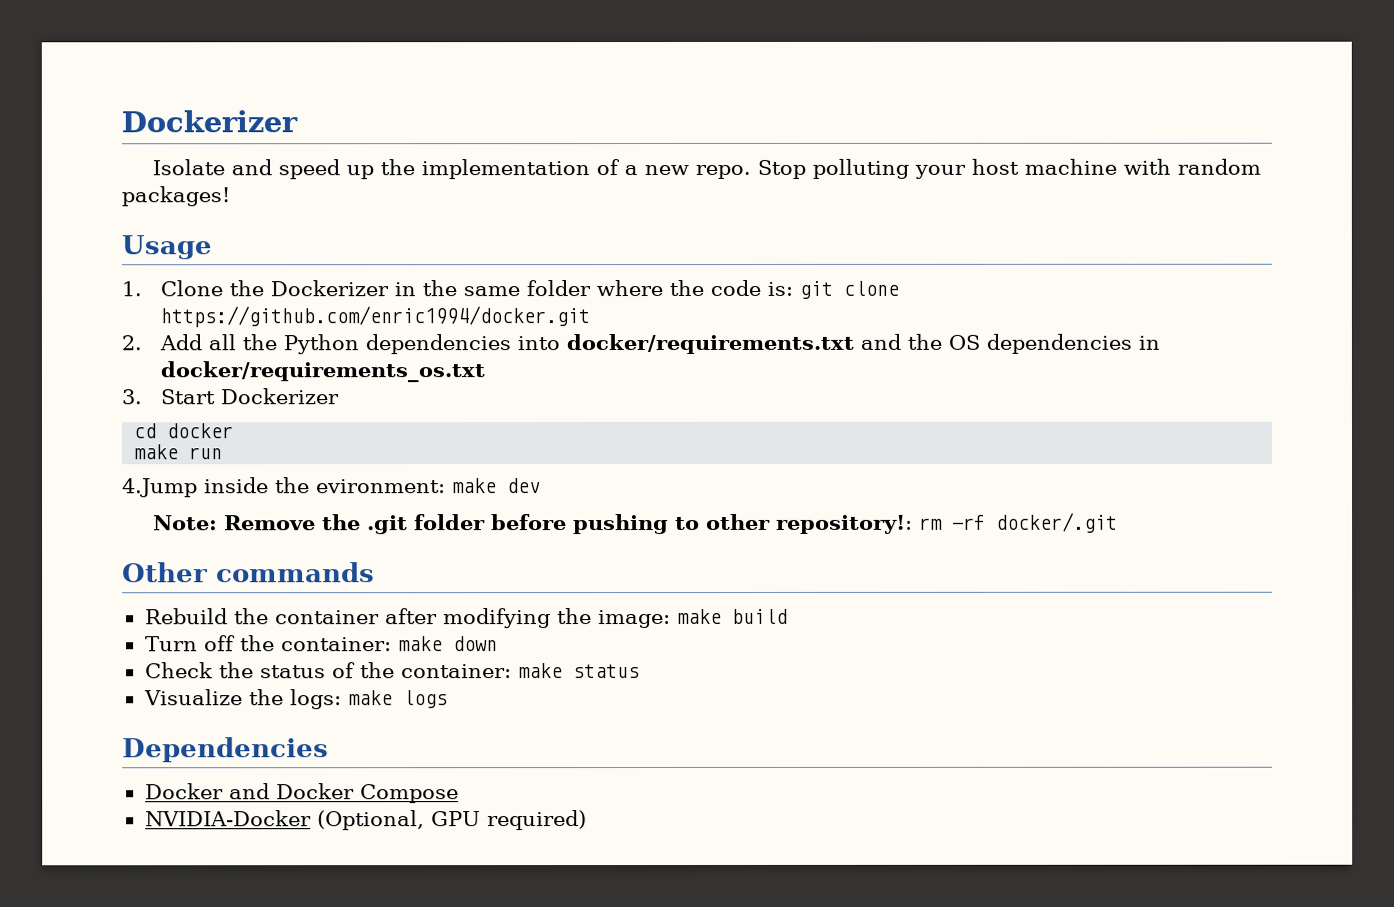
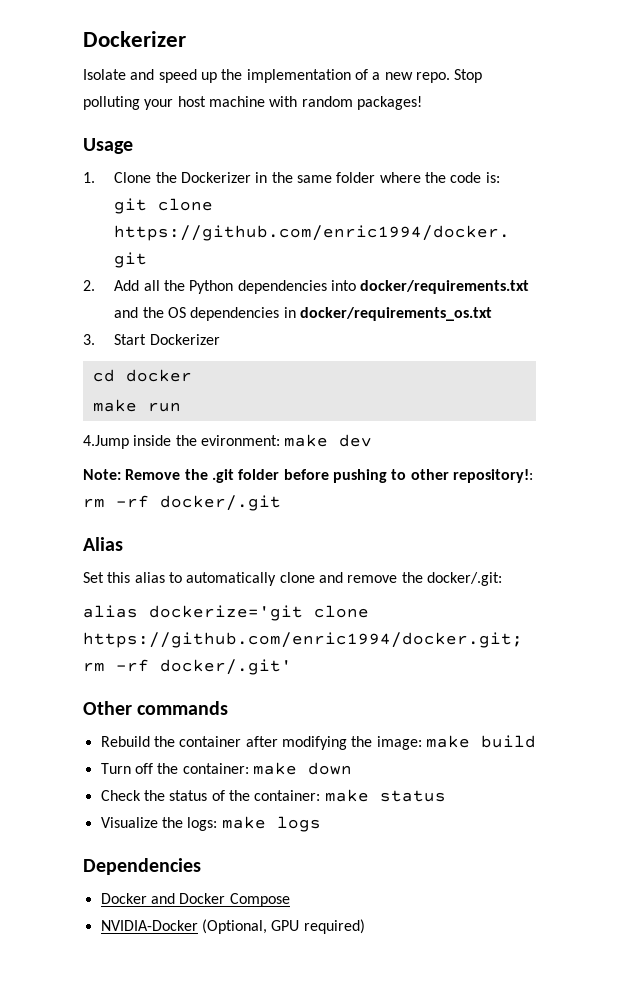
(1118, 522) none -> [83,537,123,551] [83,572,502,586] [83,605,369,621] [83,632,523,648] [83,659,292,675] // Alias // Set this alias to automatically clone and remove the docker/.git: // alias dockerize='git clone https://github.com/enric1994/docker.git; rm -rf docker/.git'

